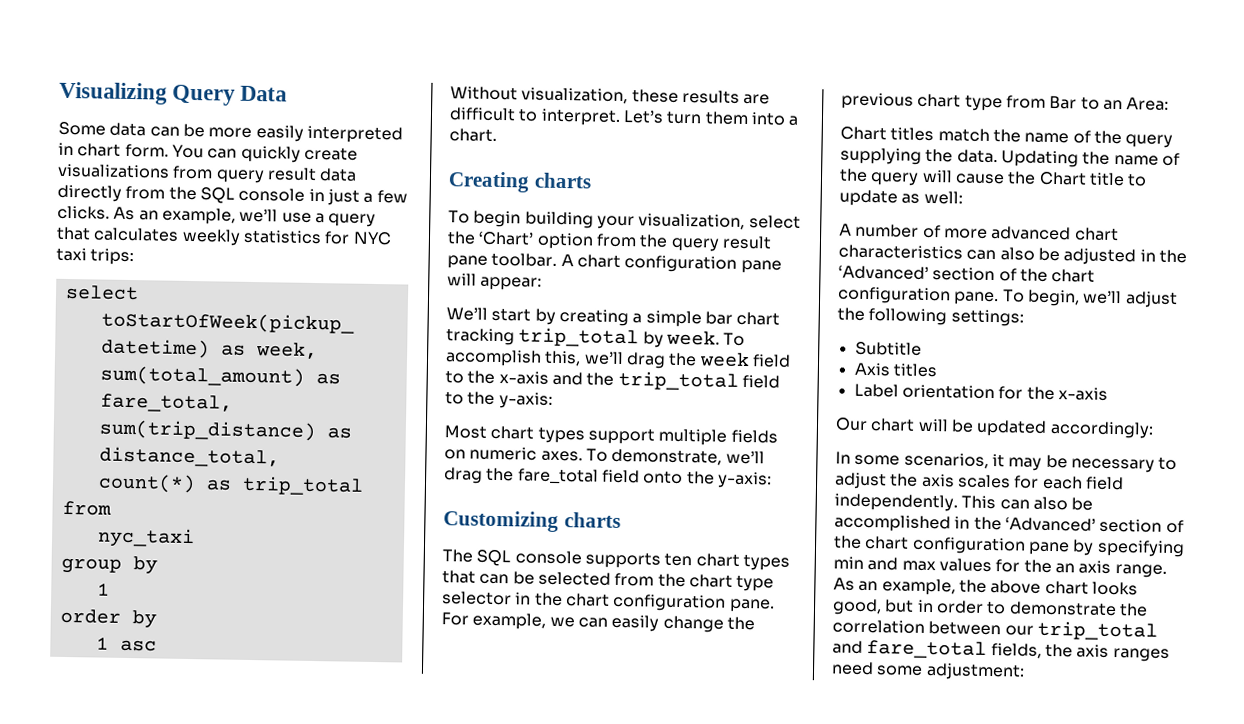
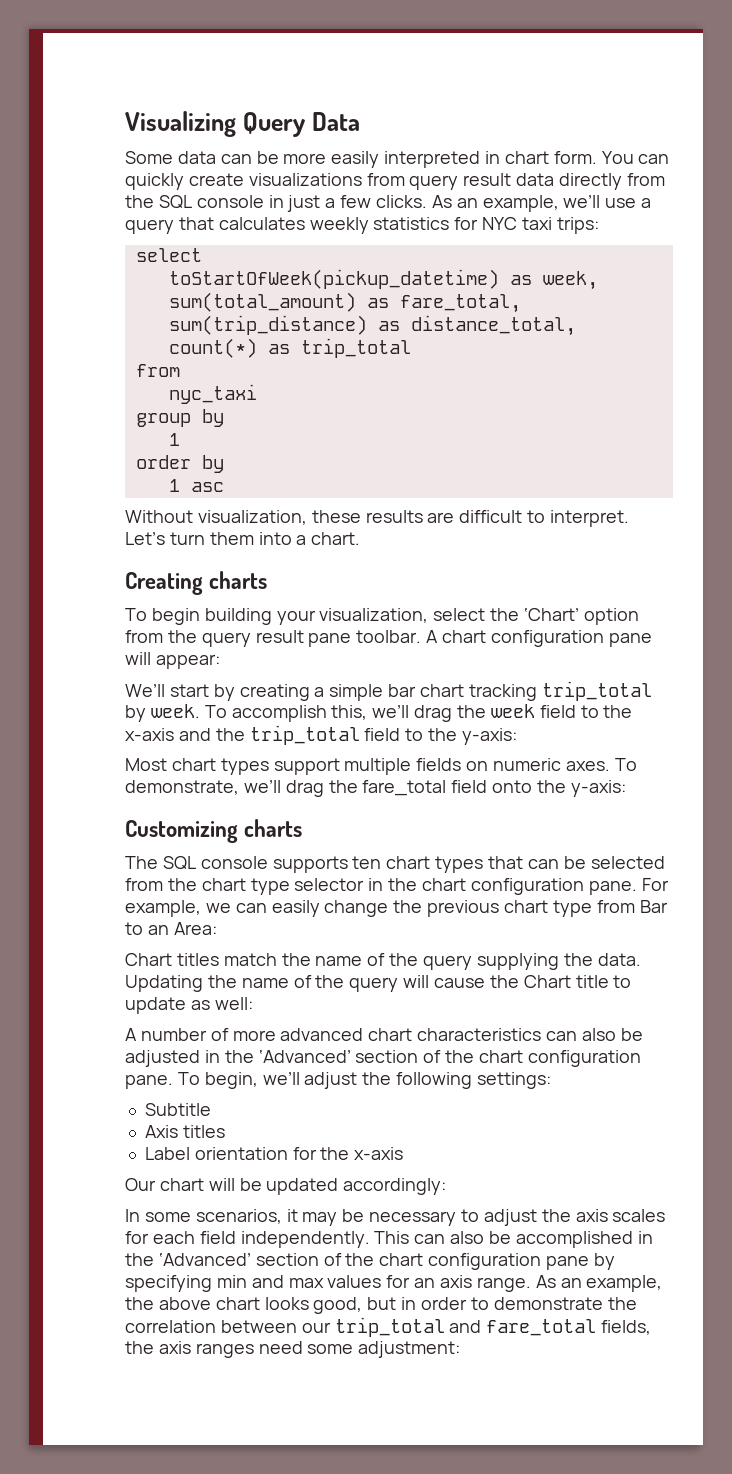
[1023,559,1052,574] the -> (411, 1281) none

